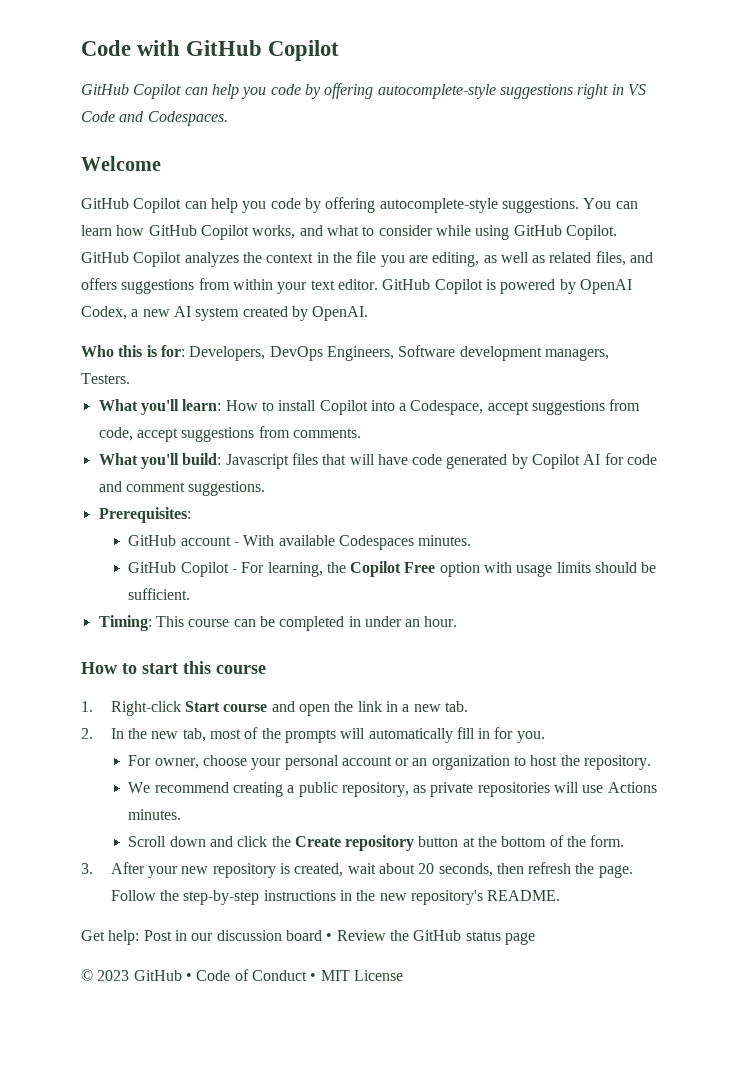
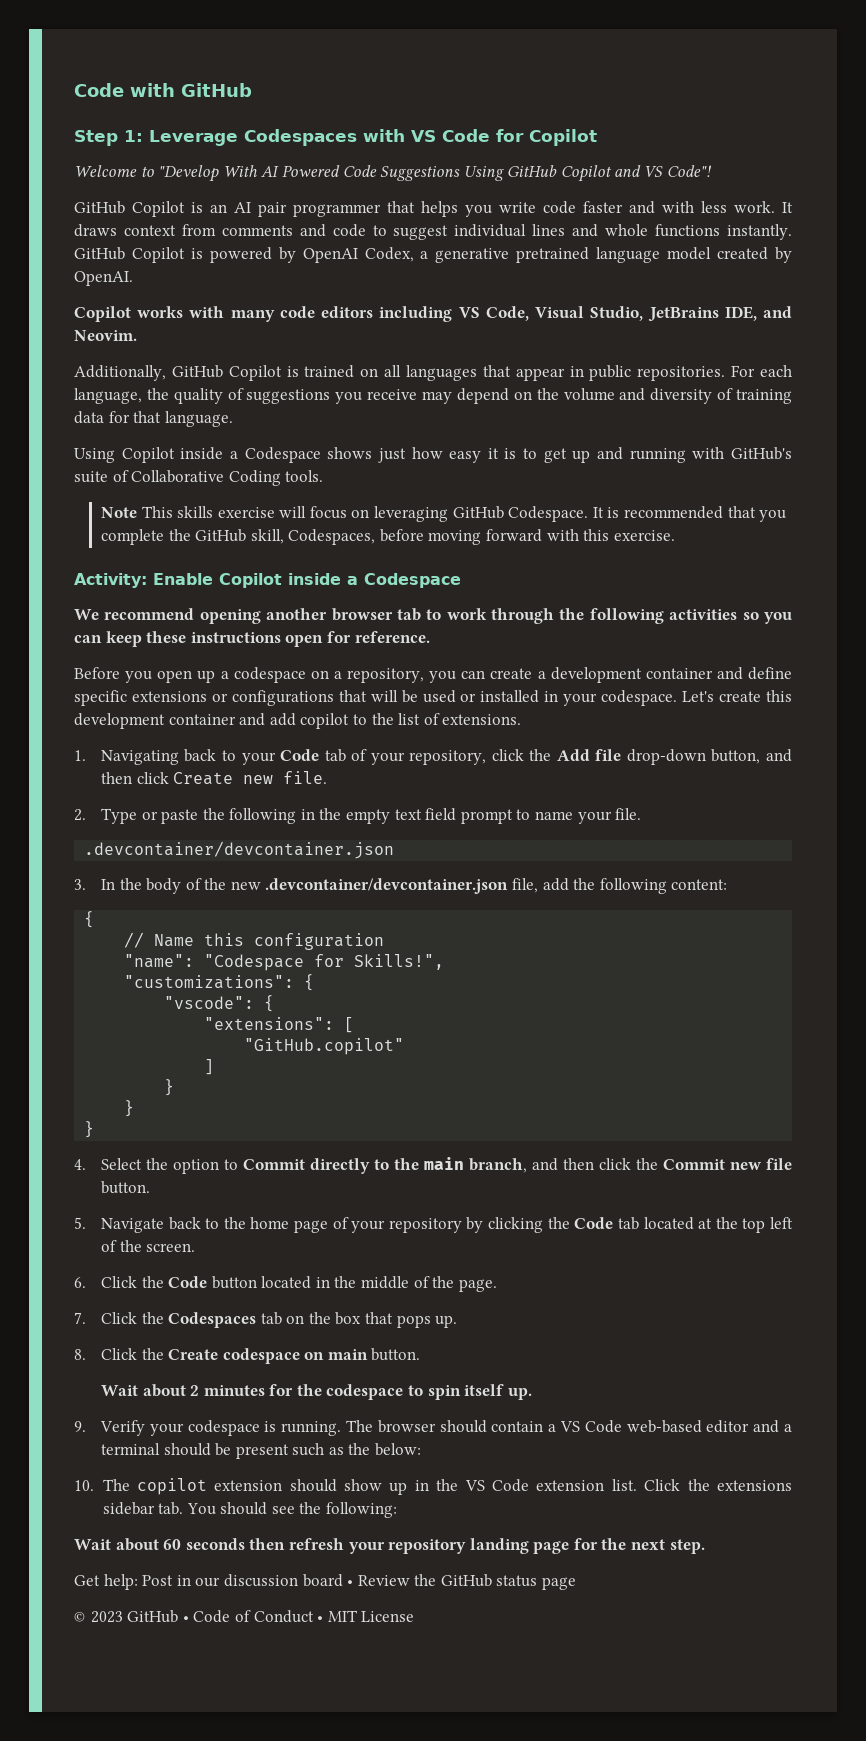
[268,40,340,61] [81,83,646,99] [81,111,228,126] [81,156,161,171] [81,197,638,213] [81,225,617,240] [81,251,654,267] [81,278,378,294] Copilot // GitHub Copilot can help you code by offering autocomplete-style suggestions right in VS Code and Codespaces. // Welcome // GitHub Copilot can help you code by offering autocomplete-style suggestions. You can learn how GitHub Copilot works, and what to consider while using GitHub Copilot. GitHub Copilot analyzes the context in the file you are editing, as well as related files, and offers suggestions from within your text editor. -> [74,129,597,146] [74,165,712,182] [74,201,793,217] [74,224,792,240] // Step 1: Leverage Codespaces with VS Code for Copilot // Welcome to "Develop With AI Powered Code Suggestions Using GitHub Copilot and VS Code"! // GitHub Copilot is an AI pair programmer that helps you write code faster and with less work. It draws context from comments and code to suggest individual lines and whole functions instantly.
[142,306,240,321] new AI system -> [435,247,712,263] generative pretrained language model
[81,345,609,361] [81,373,130,384] [98,399,641,415] [98,426,361,442] [98,453,658,469] [98,481,266,496] [98,507,191,523] [128,535,472,550] [128,561,657,577] [128,588,191,600] [98,615,458,631] [81,661,266,674] [81,701,468,716] [81,727,545,743] [128,755,652,770] [128,782,657,797] [128,809,182,820] [128,835,625,851] [81,862,633,878] [110,890,561,905] Who this is for: Developers, DevOps Engineers, Software development managers, Testers. // What you'll learn: How to install Copilot into a Codespace, accept suggestions from code, accept suggestions from comments. // What you'll build: Javascript files that will have code generated by Copilot AI for code and comment suggestions. // Prerequisites: // GitHub account - With available Codespaces minutes. // GitHub Copilot - For learning, the Copilot Free option with usage limits should be sufficient. // Timing: This course can be completed in under an hour. // How to start this course // 1. Right-click Start course and open the link in a new tab. // 2. In the new tab, most of the prompts will automatically fill in for you. // For owner, choose your personal account or an organization to host the repository. // We recommend creating a public repository, as private repositories will use Actions minutes. // Scroll down and click the Create repository button at the bottom of the form. // 3. After your new repository is created, wait about 20 seconds, then refresh the page. Follow the step-by-step instructions in the new repository's README. -> [74,306,792,322] [74,330,137,341] [74,365,792,381] [74,388,793,404] [74,411,233,427] [74,447,792,463] [74,470,324,486] [100,506,787,522] [100,529,675,545] [74,573,461,588] [74,608,792,624] [74,631,430,647] [74,667,792,683] [74,690,792,706] [74,713,522,729] [74,749,793,765] [100,771,328,785] [74,808,642,824] [84,841,395,859] [74,878,728,894] [84,911,95,928] [124,932,385,950] [124,954,445,971] [124,974,315,991] [164,995,275,1012] [204,1017,355,1033] [244,1038,405,1055] [204,1059,215,1075] [164,1079,175,1096] [124,1100,135,1117] [84,1121,95,1138] [74,1157,792,1174] [100,1181,150,1194] [74,1217,794,1233] [100,1240,196,1252] [74,1276,497,1292] [74,1312,458,1328] [74,1348,421,1364] [100,1384,532,1400] [74,1420,792,1436] [100,1443,422,1459] [74,1478,792,1495] [102,1502,398,1518] [74,1538,705,1554] Copilot works with many code editors including VS Code, Visual Studio, JetBrains IDE, and Neovim. // Additionally, GitHub Copilot is trained on all languages that appear in public repositories. For each language, the quality of suggestions you receive may depend on the volume and diversity of training data for that language. // Using Copilot inside a Codespace shows just how easy it is to get up and running with GitHub's suite of Collaborative Coding tools. // Note This skills exercise will focus on leveraging GitHub Codespace. It is recommended that you complete the GitHub skill, Codespaces, before moving forward with this exercise. // Activity: Enable Copilot inside a Codespace // We recommend opening another browser tab to work through the following activities so you can keep these instructions open for reference. // Before you open up a codespace on a repository, you can create a development container and define specific extensions or configurations that will be used or installed in your codespace. Let's create this development container and add copilot to the list of extensions. // 1. Navigating back to your Code tab of your repository, click the Add file drop-down button, and then click Create new file. // 2. Type or paste the following in the empty text field prompt to name your file. // .devcontainer/devcontainer.json // 3. In the body of the new .devcontainer/devcontainer.json file, add the following content: // { // // Name this configuration // "name": "Codespace for Skills!", // "customizations": { // "vscode": { // "extensions": [ // "GitHub.copilot" // ] // } // } // } // 4. Select the option to Commit directly to the main branch, and then click the Commit new file button. // 5. Navigate back to the home page of your repository by clicking the Code tab located at the top left of the screen. // 6. Click the Code button located in the middle of the page. // 7. Click the Codespaces tab on the box that pops up. // 8. Click the Create codespace on main button. // Wait about 2 minutes for the codespace to spin itself up. // 9. Verify your codespace is running. The browser should contain a VS Code web-based editor and a terminal should be present such as the below: // 10. The copilot extension should show up in the VS Code extension list. Click the extensions sidebar tab. You should see the following: // Wait about 60 seconds then refresh your repository landing page for the next step.

